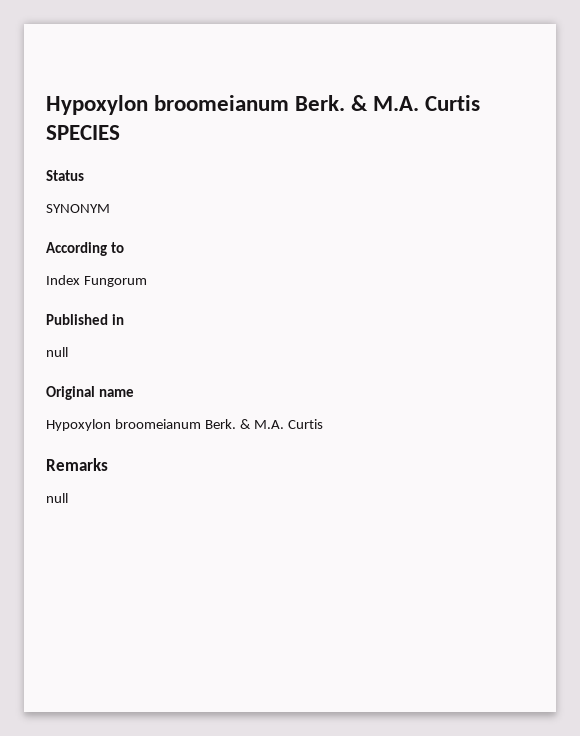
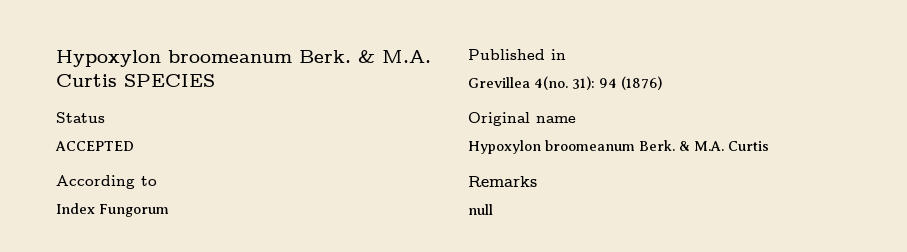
[46,95,290,115] Hypoxylon broomeianum -> [56,50,292,67] Hypoxylon broomeanum
[46,204,110,213] SYNONYM -> [55,141,134,151] ACCEPTED
[46,347,68,357] null -> [468,76,662,90] Grevillea 4(no. 31): 94 (1876)
[114,419,201,429] broomeianum -> [545,140,635,151] broomeanum

